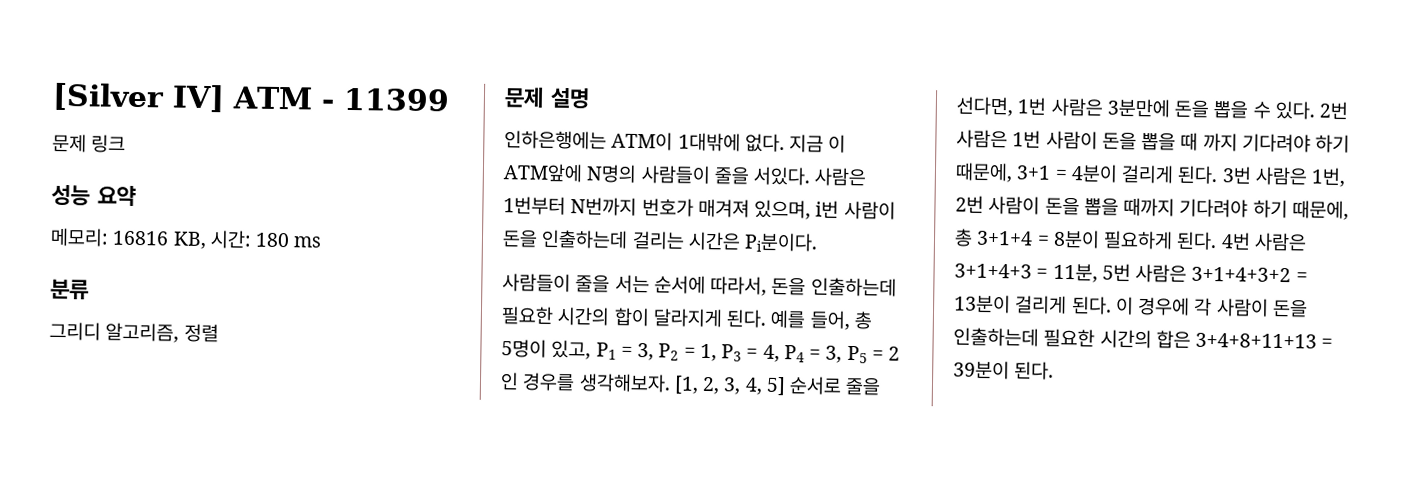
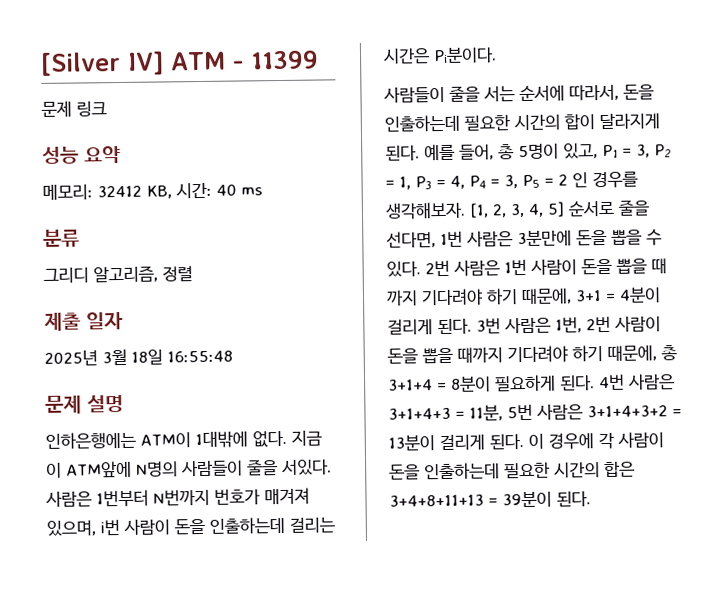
[112,230,170,246] 16816 -> [97,185,142,198] 32412
[255,232,291,248] 180 -> [216,184,237,196] 40
(219, 333) none -> [44,311,123,331] [44,348,233,366] // 제출 일자 // 2025년 3월 18일 16:55:48

